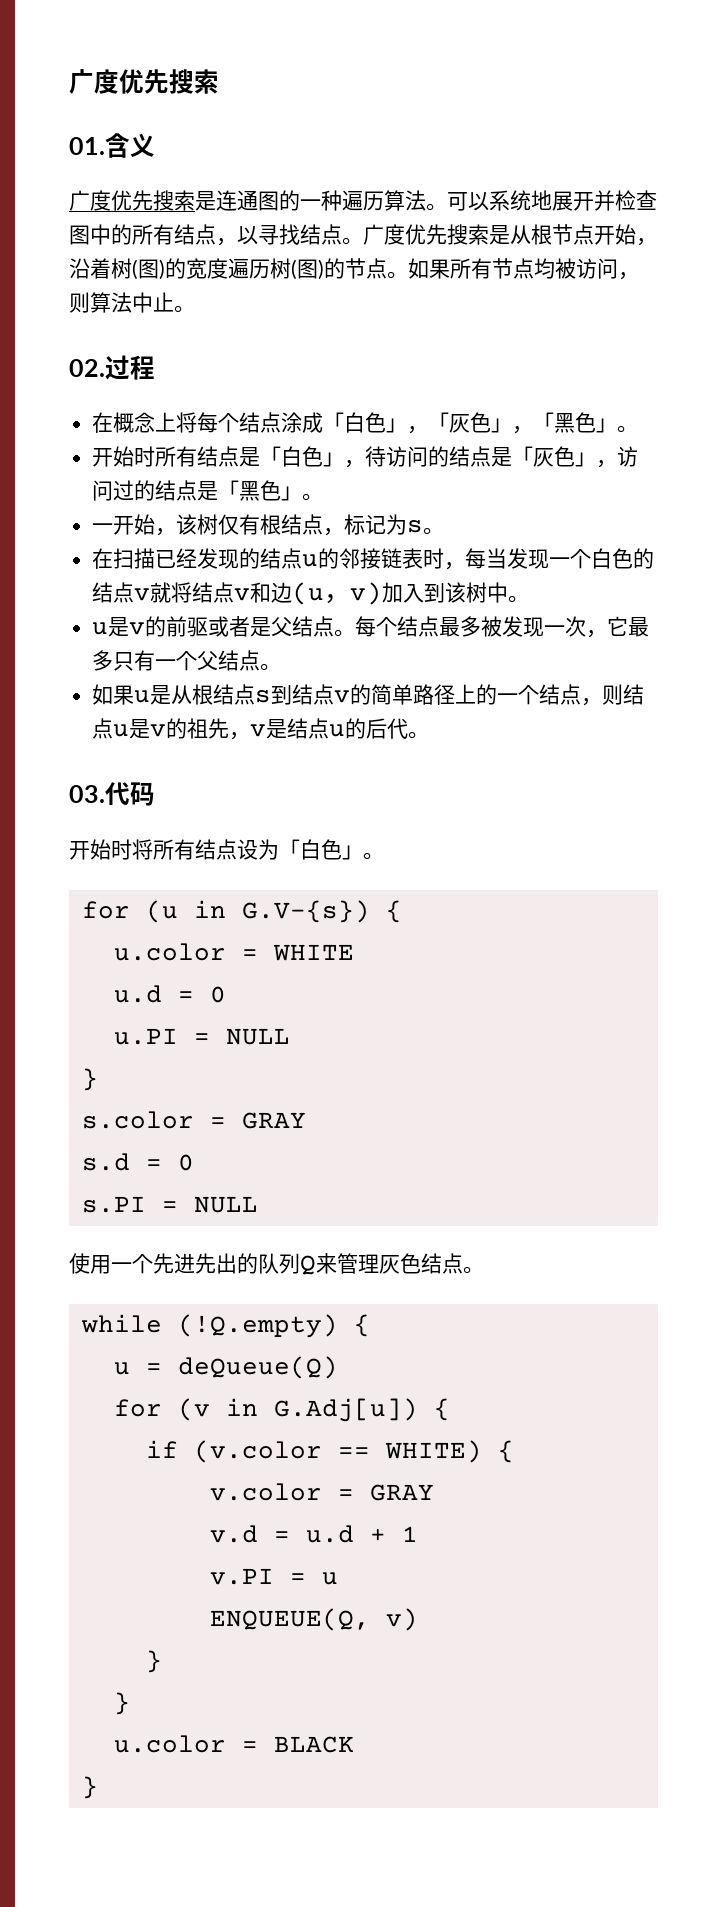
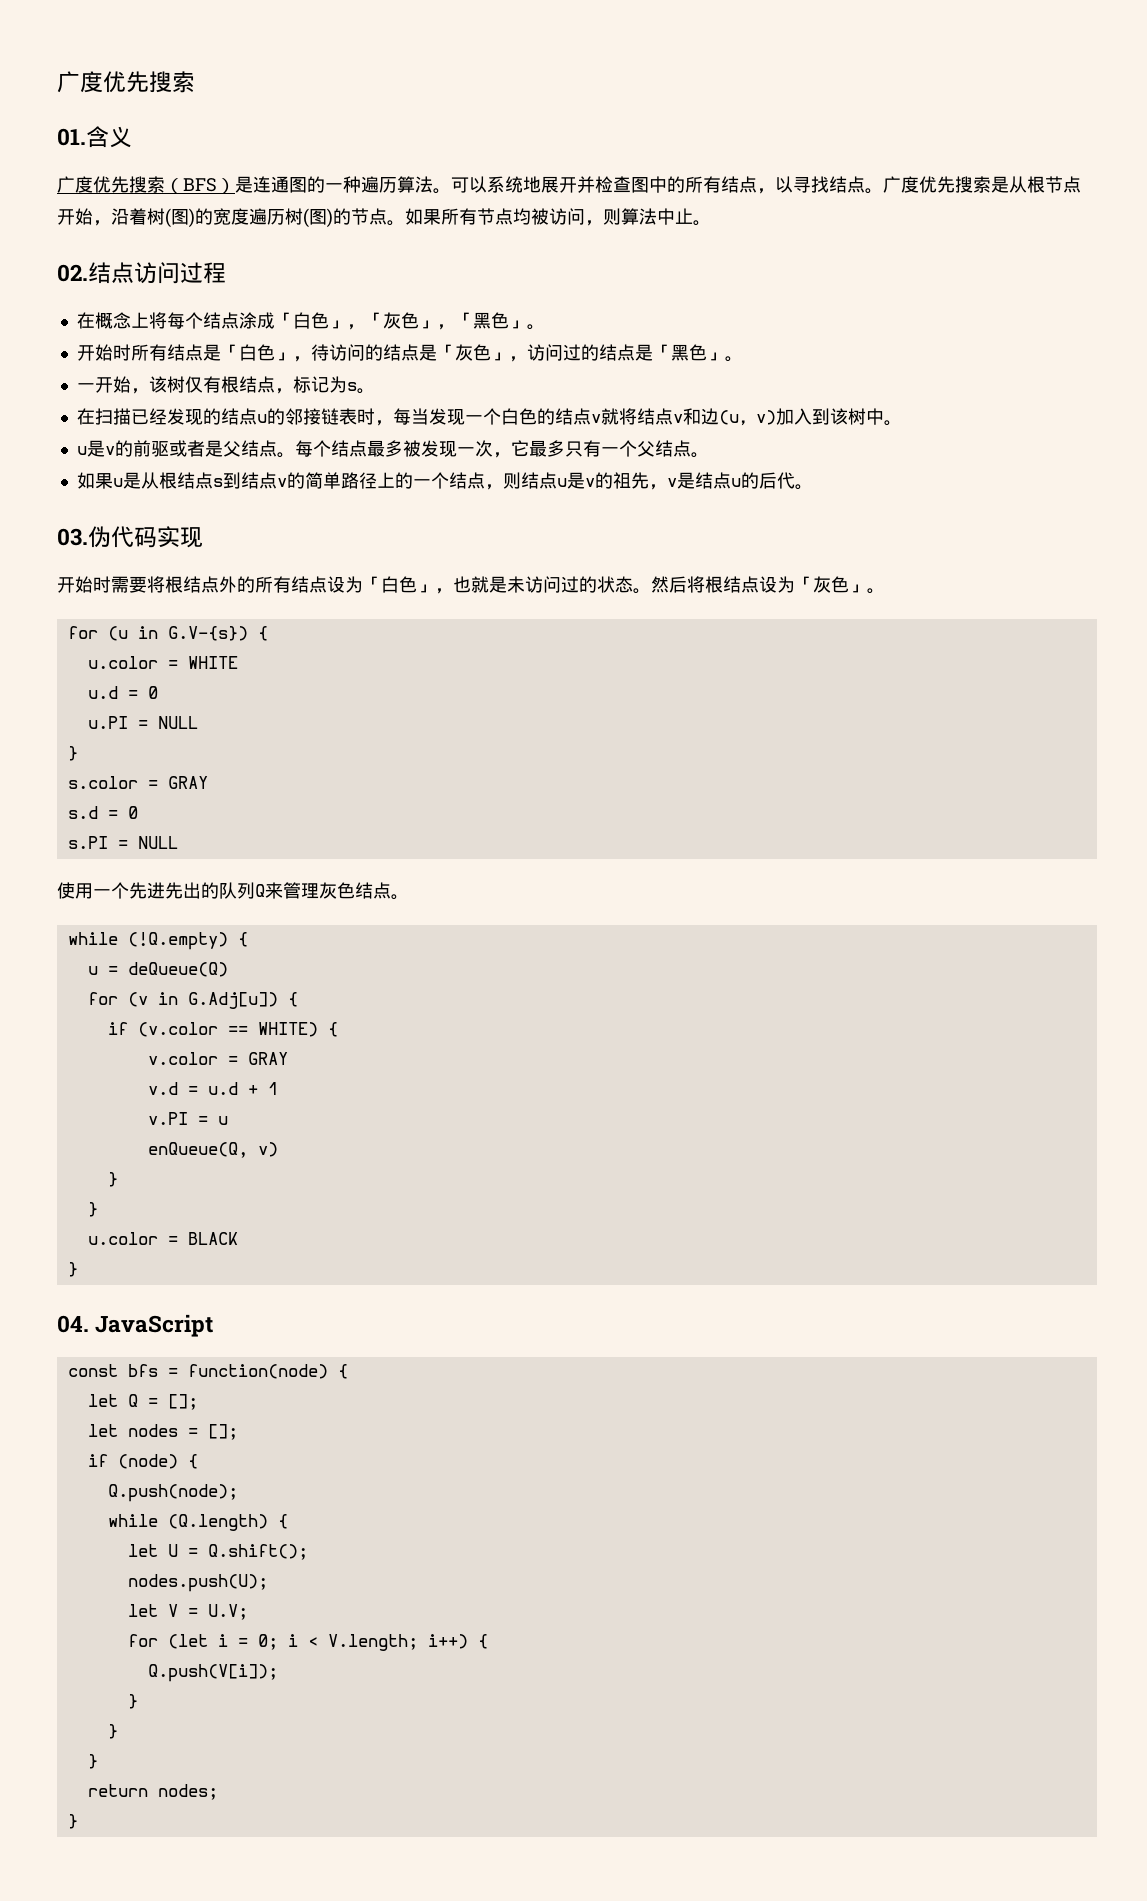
(195, 200) none -> [165,178,235,194] （BFS）
(105, 368) none -> [88,262,180,284] 结点访问
(105, 794) none -> [88,526,111,548] 伪
[69,839,153,860] // 开始时将 -> [157,526,203,548] [57,576,255,593] 实现 // 开始时需要将根结点外的
(363, 852) none -> [435,576,867,594] ，也就是未访问过的状态。然后将根结点设为「灰色」
[209,1608,370,1631] ENQUEUE(Q, -> [147,1142,248,1158] enQueue(Q,
(98, 1787) none -> [57,1314,214,1337] [67,1364,348,1379] [87,1394,198,1410] [87,1424,238,1440] [87,1454,198,1469] [107,1484,238,1502] [107,1514,288,1531] [127,1544,308,1560] [127,1574,268,1592] [127,1604,248,1620] [127,1634,488,1651] [147,1664,278,1682] [127,1694,138,1709] [107,1724,118,1739] [87,1754,98,1769] [87,1784,218,1800] [67,1814,78,1829] // 04. JavaScript // const bfs = function(node) { // let Q = []; // let nodes = []; // if (node) { // Q.push(node); // while (Q.length) { // let U = Q.shift(); // nodes.push(U); // let V = U.V; // for (let i = 0; i < V.length; i++) { // Q.push(V[i]); // } // } // } // return nodes; // }

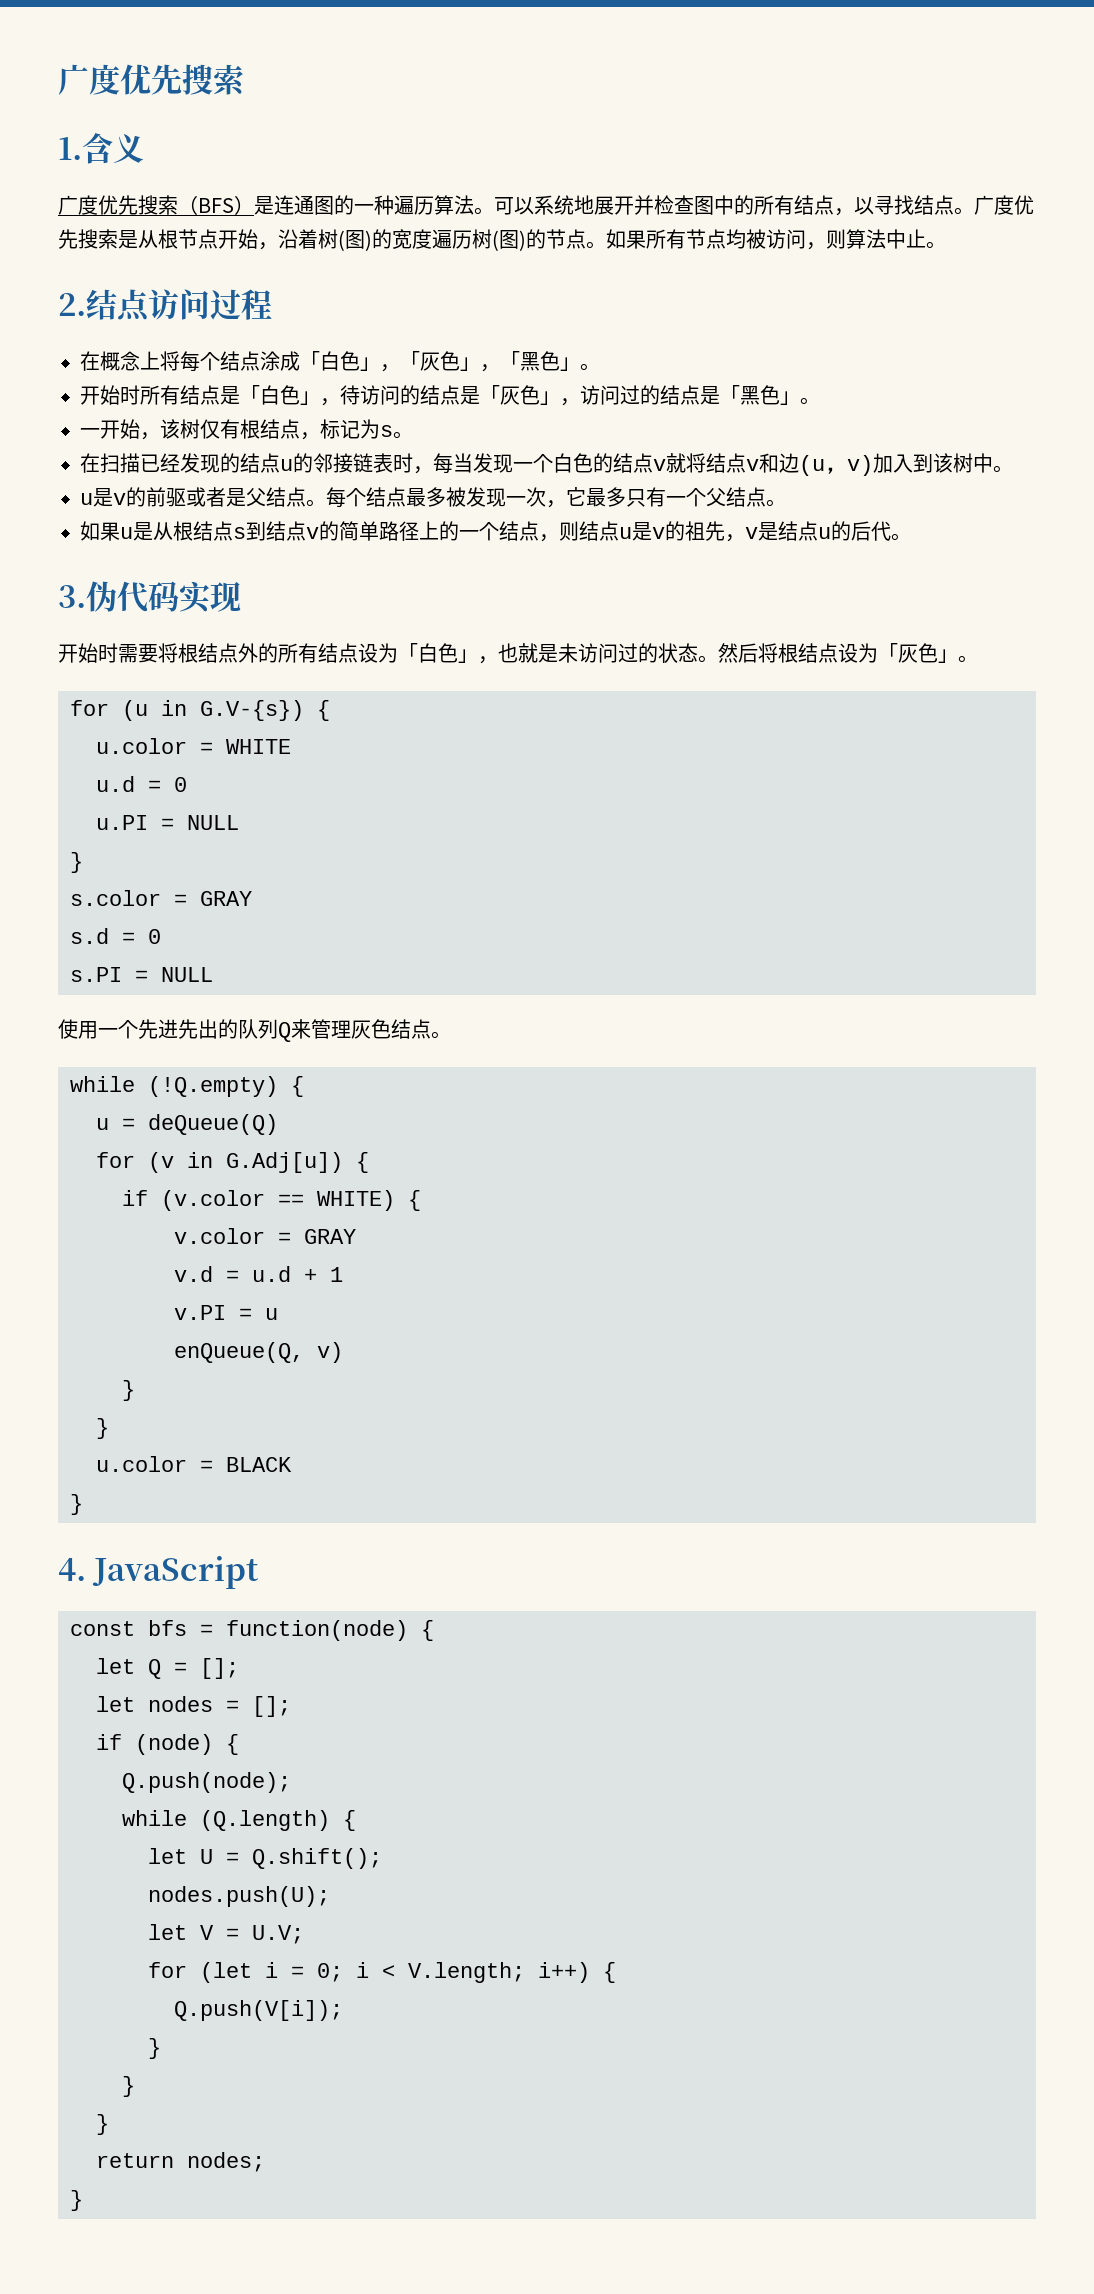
[57,128,86,146] 01. -> [58,137,82,160] 1.
[57,264,88,282] 02. -> [58,293,86,316] 2.
[57,528,88,546] 03. -> [58,585,86,608] 3.
[57,1315,89,1333] 04. -> [58,1558,86,1581] 4.

